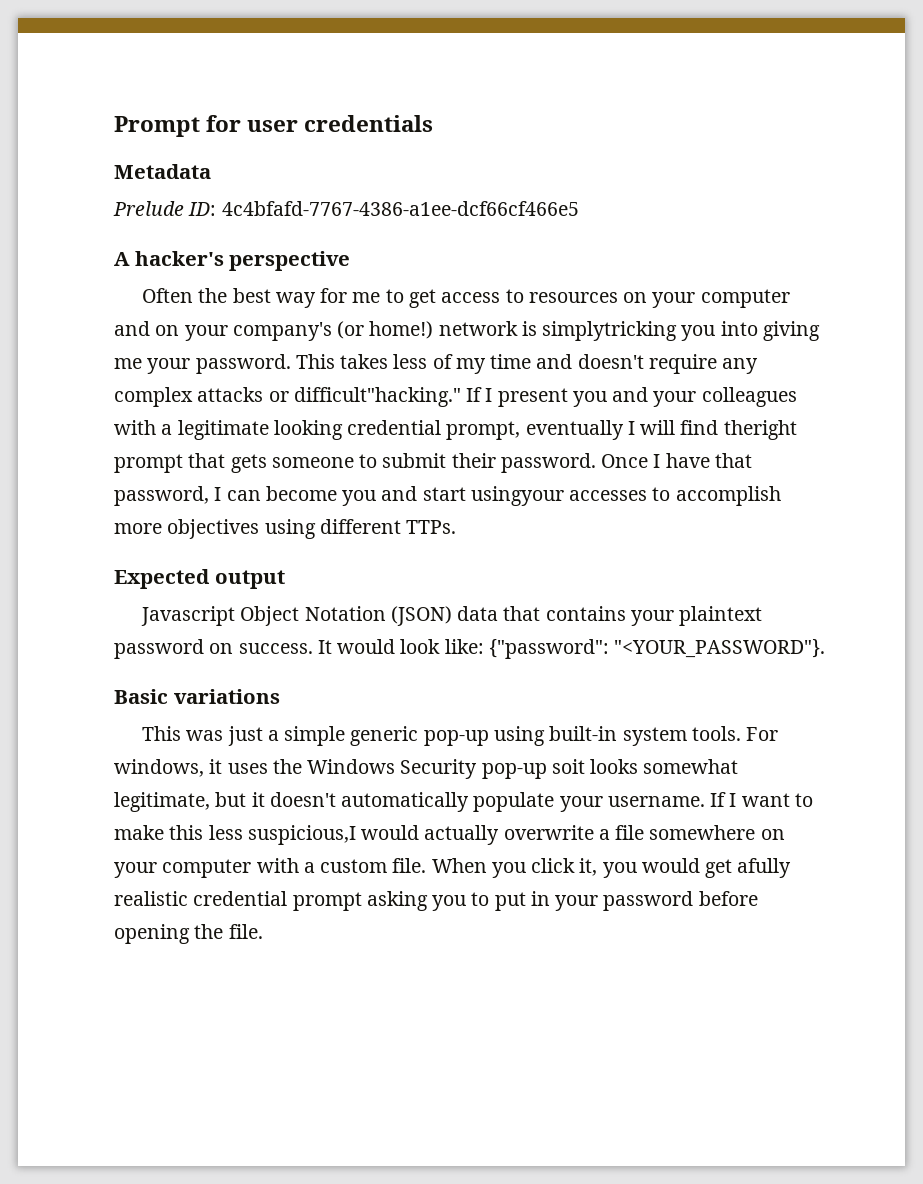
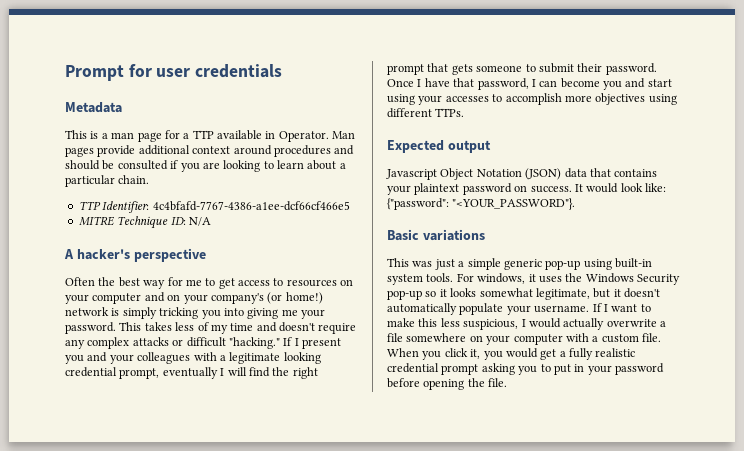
[113,201,579,216] Prelude ID: 4c4bfafd-7767-4386-a1ee-dcf66cf466e5 -> [65,130,356,142] [65,145,355,157] [65,160,346,172] [65,175,150,187] [78,201,350,213] [78,216,211,229] This is a man page for a TTP available in Operator. Man pages provide additional context around procedures and should be consulted if you are looking to learn about a particular chain. // TTP Identifier: 4c4bfafd-7767-4386-a1ee-dcf66cf466e5 // MITRE Technique ID: N/A
[542,321,678,341] simplytricking -> [122,307,199,319] simply tricking
[293,387,461,407] difficult"hacking." -> [186,337,280,349] difficult "hacking."
[723,420,797,440] theright -> [272,367,318,379] the right
[470,486,564,506] usingyour -> [387,94,443,105] using your
[551,759,585,774] soit -> [425,289,447,297] so it
[247,825,356,845] suspicious,I -> [463,319,526,330] suspicious, I
[737,858,792,878] afully -> [559,348,593,360] a fully

